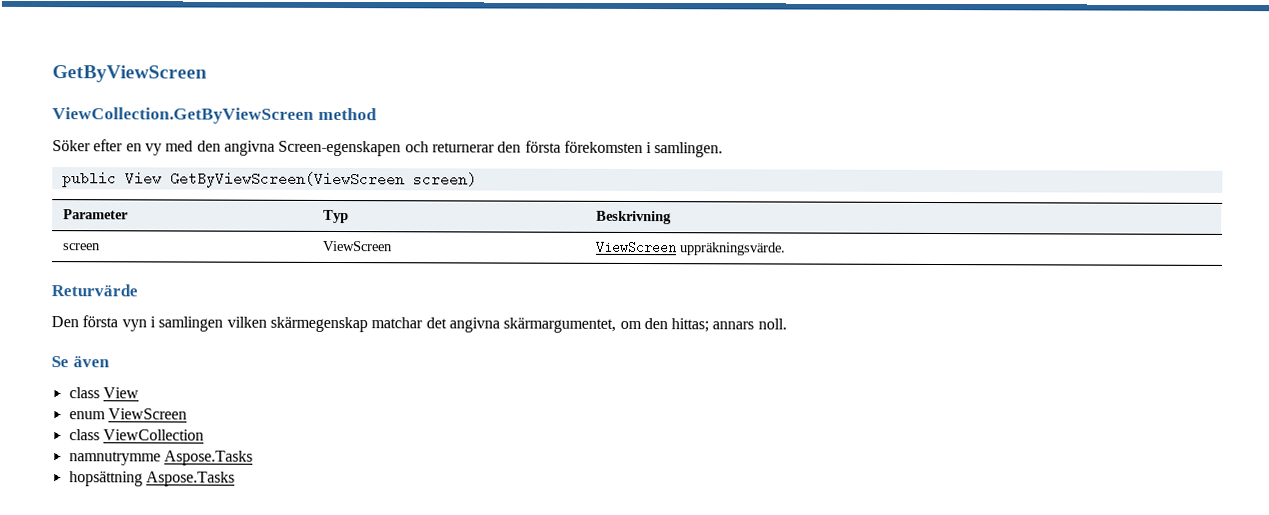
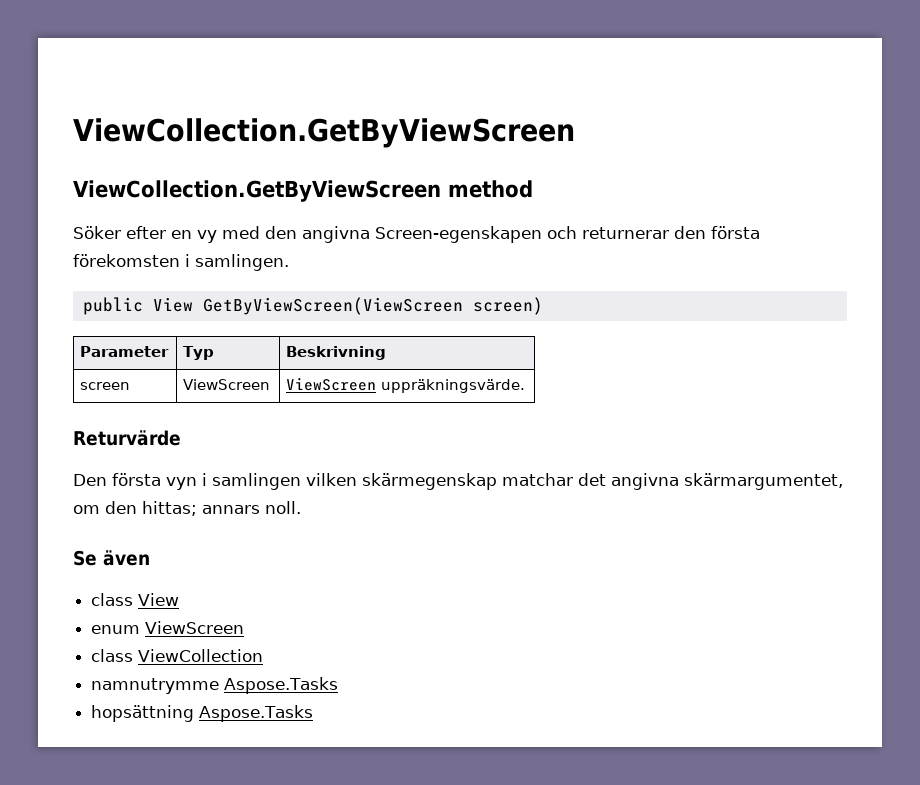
[52,65,207,83] GetByViewScreen -> [73,118,575,148] ViewCollection.GetByViewScreen

